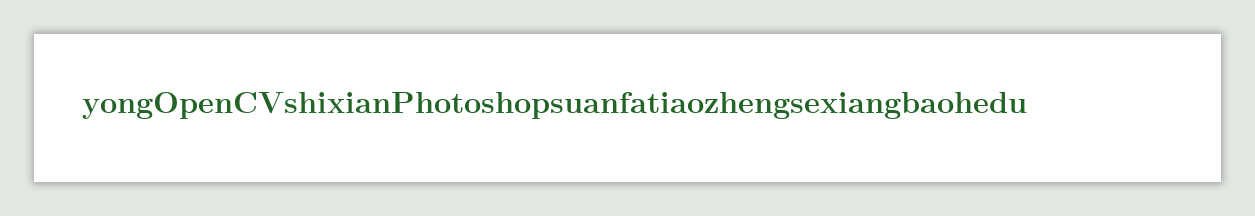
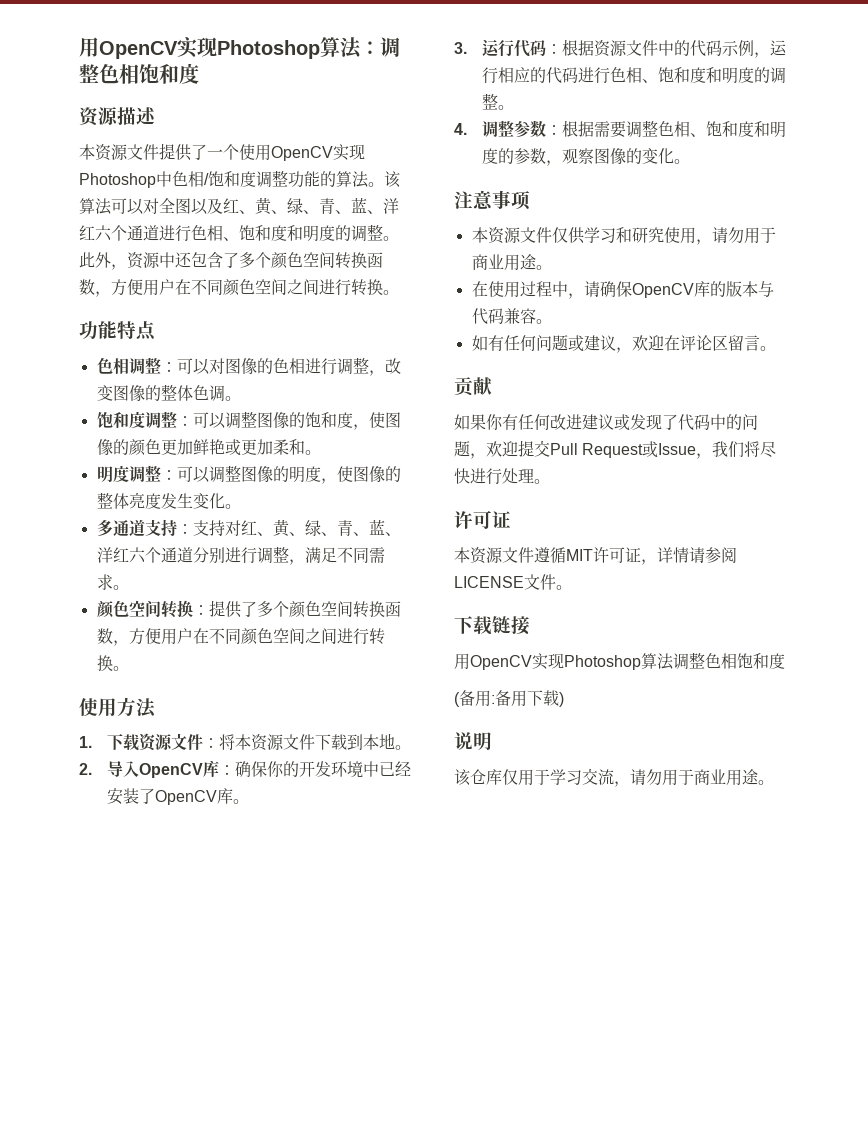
[82,92,1027,119] yongOpenCVshixianPhotoshopsuanfatiaozhengsexiangbaohedu -> [79,37,400,59] [79,63,199,84] [79,107,156,126] [79,143,365,161] [79,170,401,188] [79,197,399,215] [79,224,399,242] [79,252,383,270] [79,279,399,297] [79,321,156,341] [96,357,401,376] [96,384,241,402] [96,411,401,430] [96,439,321,456] [96,465,401,484] [96,492,241,509] [96,519,401,537] [96,546,385,565] [96,574,129,590] [96,600,401,618] [96,628,385,646] [96,655,129,672] [79,697,156,718] [79,733,412,751] [79,760,412,778] [107,788,250,805] [454,39,788,58] [482,67,787,84] [482,93,515,110] [454,120,787,138] [482,148,691,166] [454,190,531,210] [471,227,776,245] [471,254,552,271] [471,281,774,299] [471,308,552,325] [471,335,776,353] [454,377,493,397] [454,414,758,431] [454,440,777,459] [454,468,550,485] [454,510,511,529] [454,547,737,565] [454,574,572,590] [454,616,530,635] [454,652,785,670] [454,690,564,707] [454,732,492,750] [454,768,774,787] 用OpenCV实现Photoshop算法：调整色相饱和度 // 资源描述 // 本资源文件提供了一个使用OpenCV实现Photoshop中色相/饱和度调整功能的算法。该算法可以对全图以及红、黄、绿、青、蓝、洋红六个通道进行色相、饱和度和明度的调整。此外，资源中还包含了多个颜色空间转换函数，方便用户在不同颜色空间之间进行转换。 // 功能特点 // 色相调整：可以对图像的色相进行调整，改变图像的整体色调。 // 饱和度调整：可以调整图像的饱和度，使图像的颜色更加鲜艳或更加柔和。 // 明度调整：可以调整图像的明度，使图像的整体亮度发生变化。 // 多通道支持：支持对红、黄、绿、青、蓝、洋红六个通道分别进行调整，满足不同需求。 // 颜色空间转换：提供了多个颜色空间转换函数，方便用户在不同颜色空间之间进行转换。 // 使用方法 // 1.下载资源文件：将本资源文件下载到本地。 // 2.导入OpenCV库：确保你的开发环境中已经安装了OpenCV库。 // 3.运行代码：根据资源文件中的代码示例，运行相应的代码进行色相、饱和度和明度的调整。 // 4.调整参数：根据需要调整色相、饱和度和明度的参数，观察图像的变化。 // 注意事项 // 本资源文件仅供学习和研究使用，请勿用于商业用途。 // 在使用过程中，请确保OpenCV库的版本与代码兼容。 // 如有任何问题或建议，欢迎在评论区留言。 // 贡献 // 如果你有任何改进建议或发现了代码中的问题，欢迎提交Pull Request或Issue，我们将尽快进行处理。 // 许可证 // 本资源文件遵循MIT许可证，详情请参阅LICENSE文件。 // 下载链接 // 用OpenCV实现Photoshop算法调整色相饱和度 // (备用:备用下载) // 说明 // 该仓库仅用于学习交流，请勿用于商业用途。

